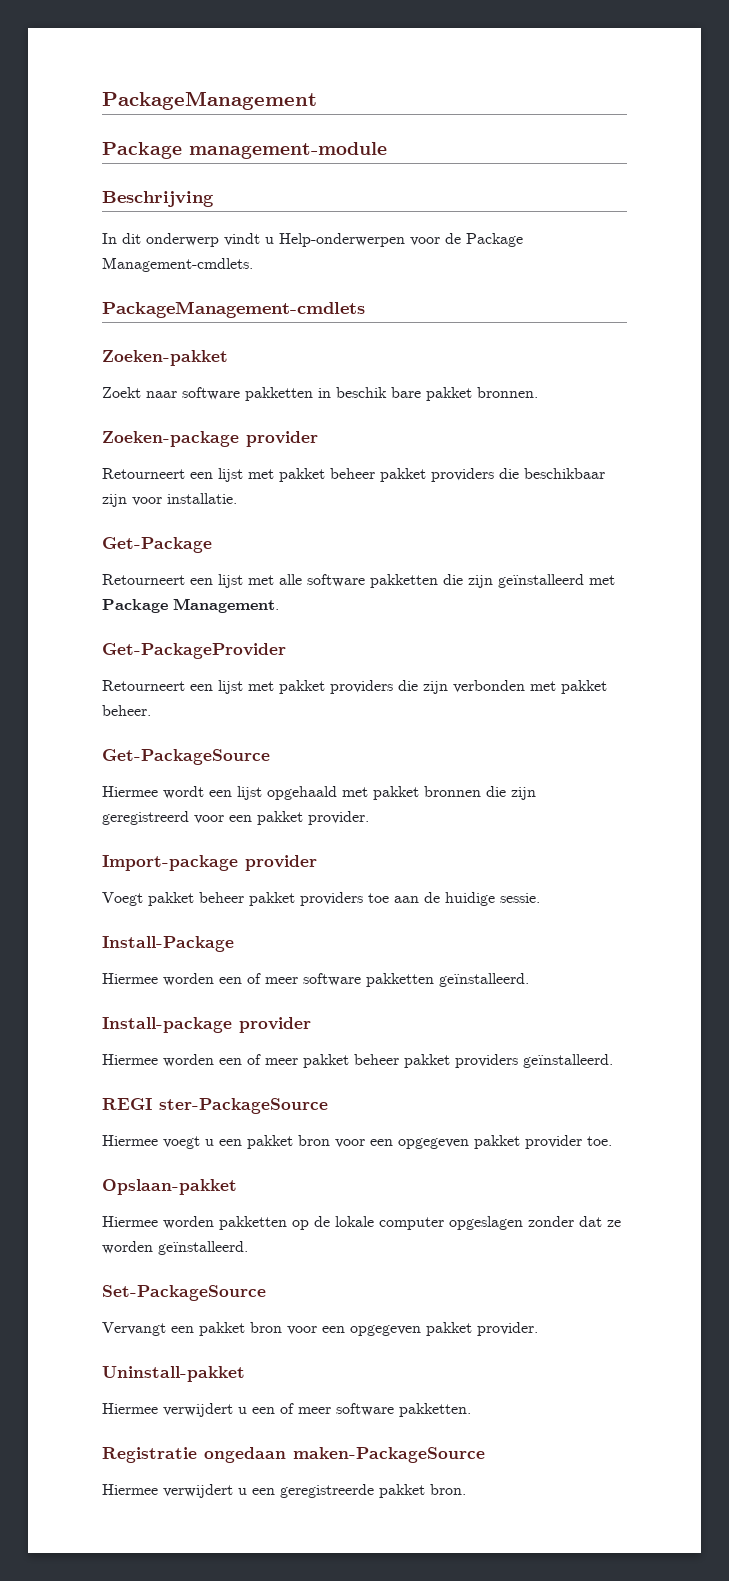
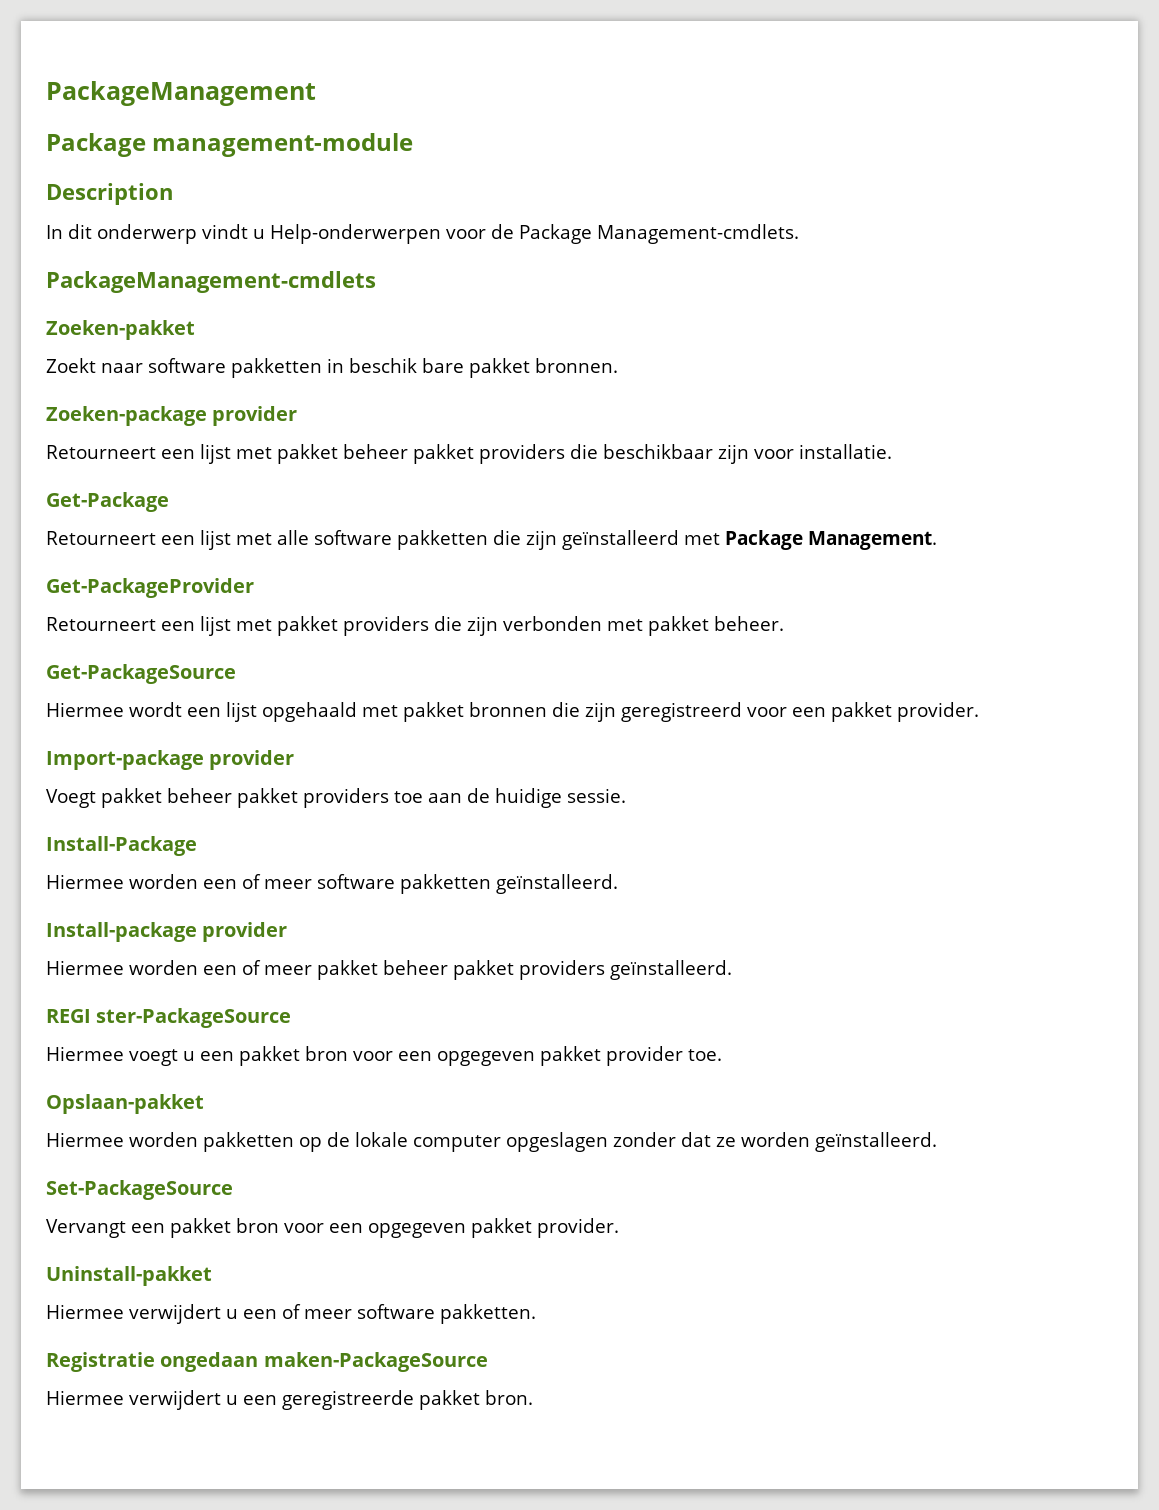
[102,191,214,207] Beschrijving -> [46,183,173,205] Description

